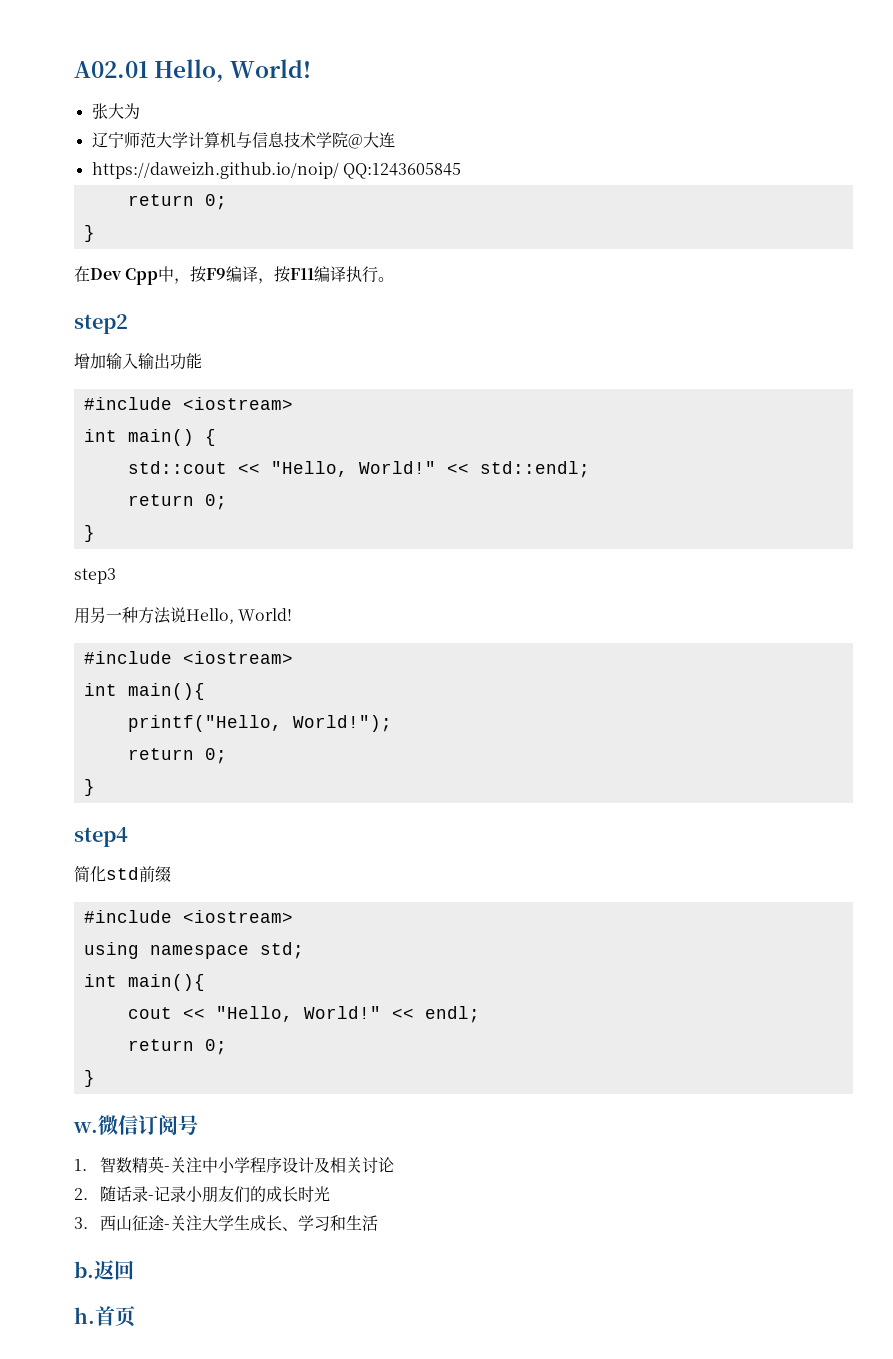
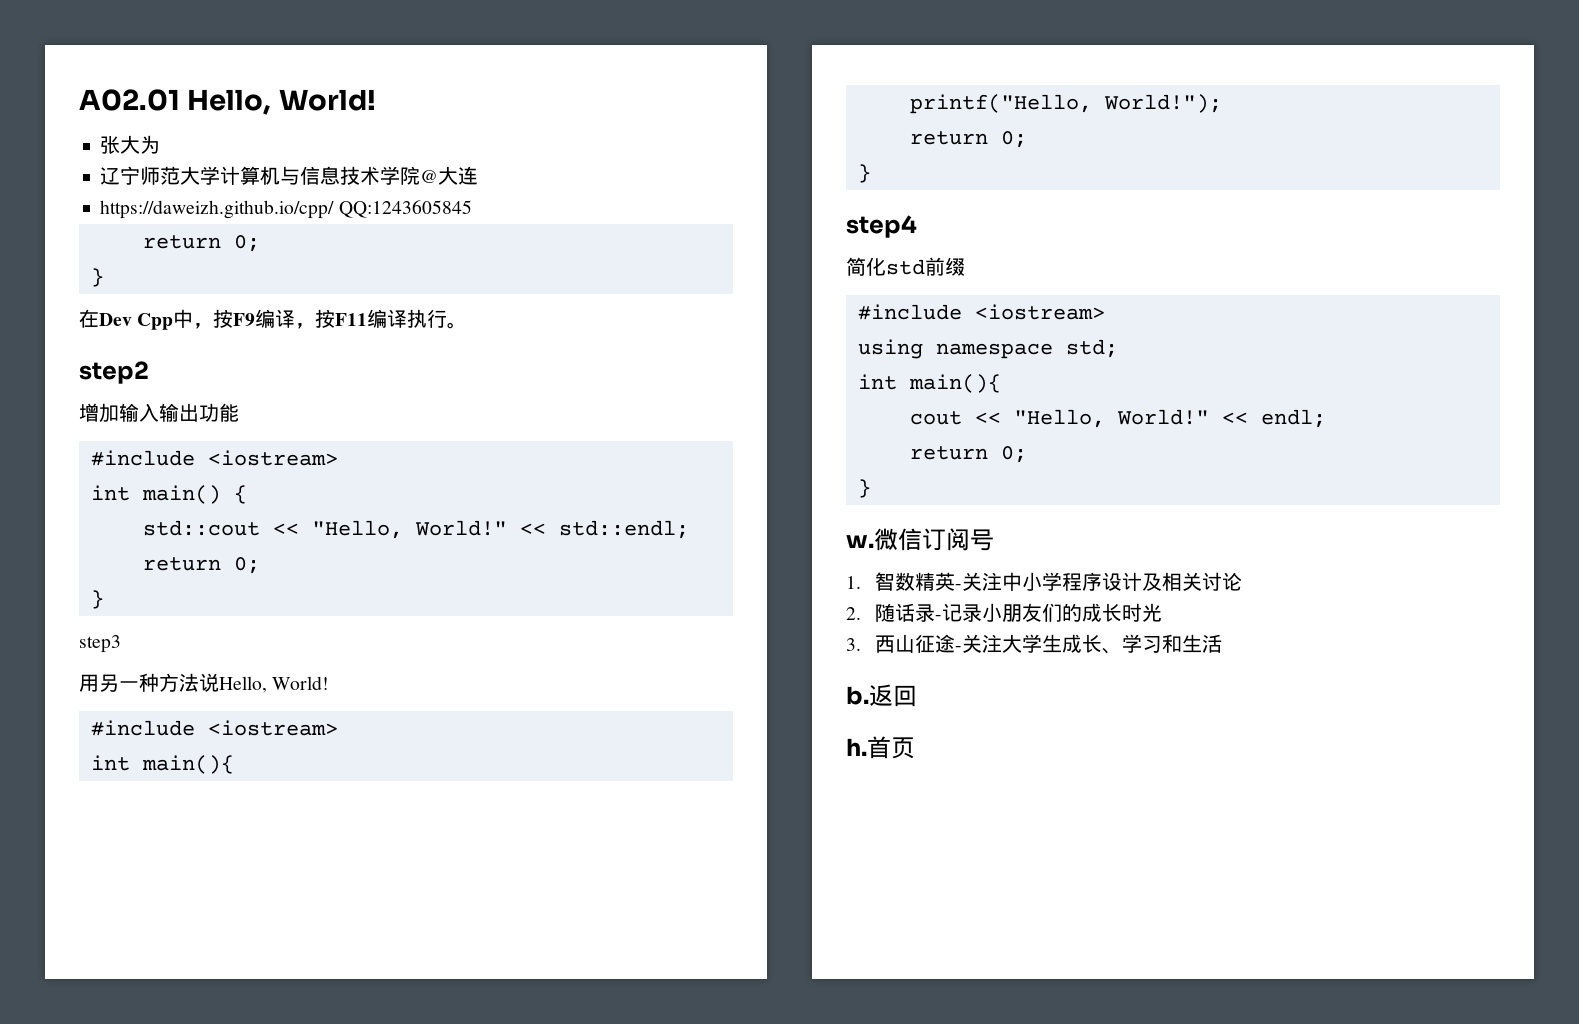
[91,162,339,179] https://daweizh.github.io/noip/ -> [100,200,335,219] https://daweizh.github.io/cpp/

